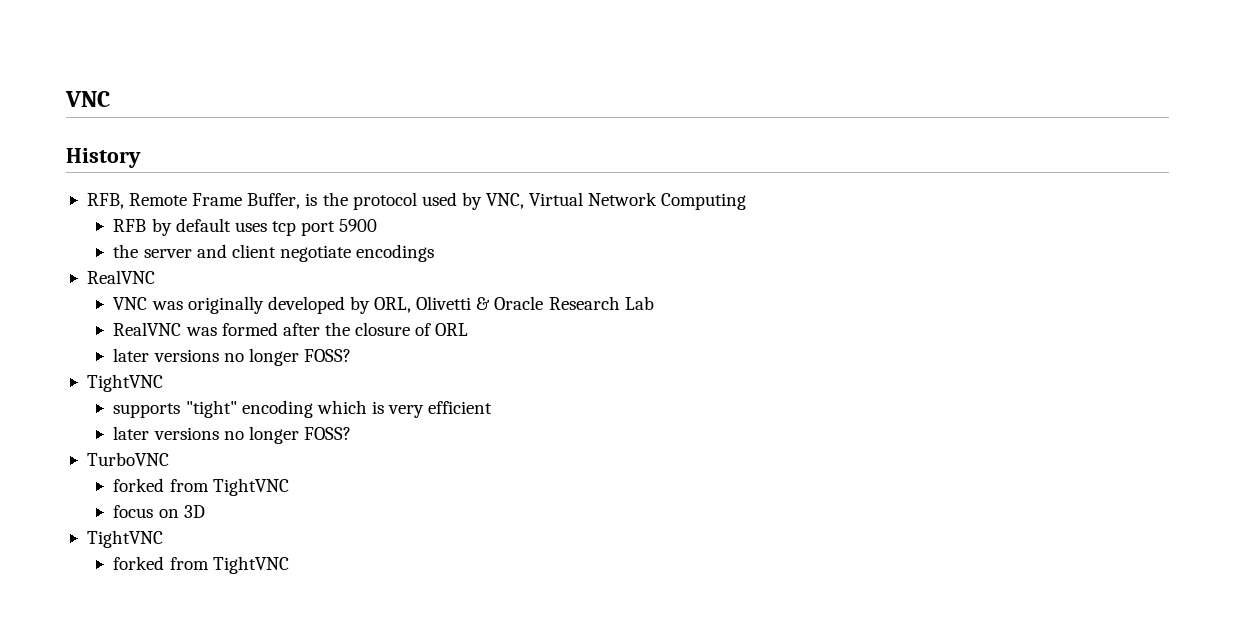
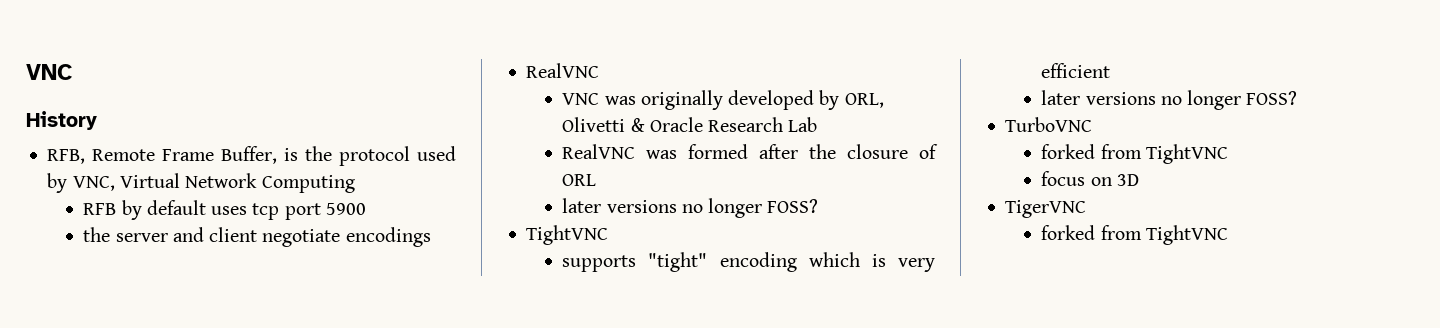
[86,530,163,548] TightVNC -> [1005,200,1087,218] TigerVNC

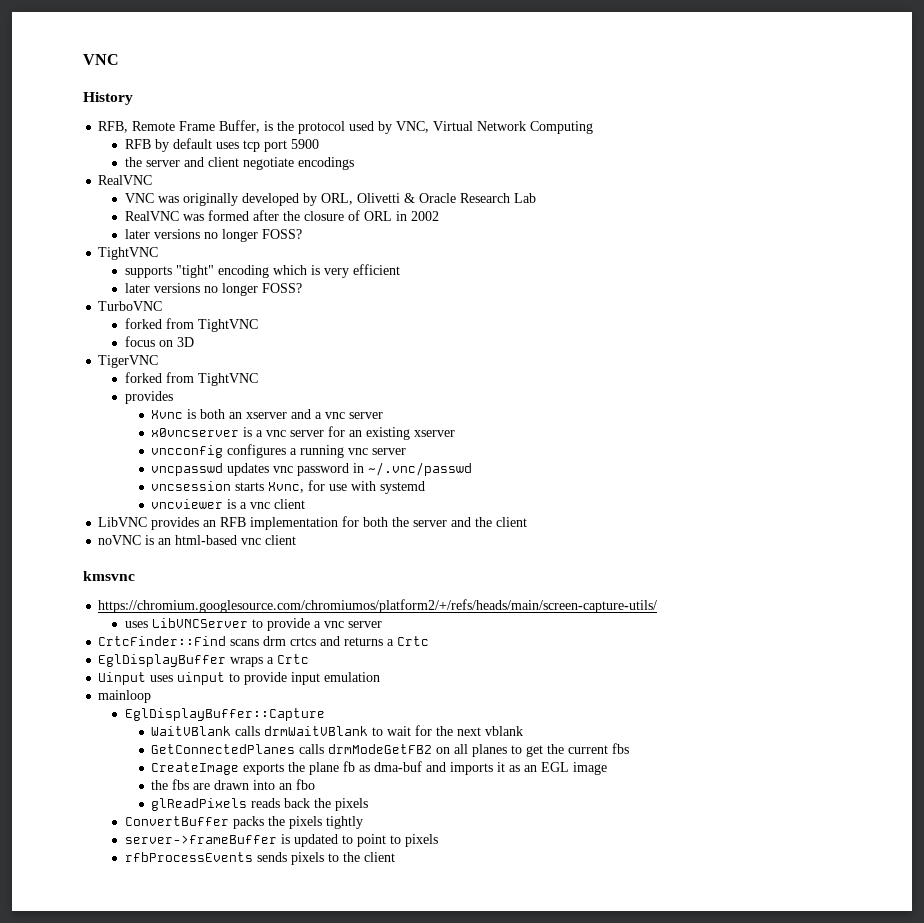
(597, 180) none -> [395,211,439,221] in 2002
(1228, 235) none -> [124,391,173,404] [151,409,384,419] [151,426,456,440] [151,444,407,458] [151,462,473,476] [151,480,426,494] [151,499,306,509] [98,516,528,530] [98,535,297,545] [83,571,135,581] [98,599,658,613] [124,618,382,631] [98,636,430,646] [98,654,310,667] [98,672,381,685] [98,690,152,703] [124,708,325,721] [151,725,524,736] [151,743,630,757] [151,761,608,775] [151,779,316,790] [151,798,369,811] [124,816,363,829] [124,834,438,847] [124,852,395,865] // provides // Xvnc is both an xserver and a vnc server // x0vncserver is a vnc server for an existing xserver // vncconfig configures a running vnc server // vncpasswd updates vnc password in ~/.vnc/passwd // vncsession starts Xvnc, for use with systemd // vncviewer is a vnc client // LibVNC provides an RFB implementation for both the server and the client // noVNC is an html-based vnc client // kmsvnc // https://chromium.googlesource.com/chromiumos/platform2/+/refs/heads/main/screen-capture-utils/ // uses LibVNCServer to provide a vnc server // CrtcFinder::Find scans drm crtcs and returns a Crtc // EglDisplayBuffer wraps a Crtc // Uinput uses uinput to provide input emulation // mainloop // EglDisplayBuffer::Capture // WaitVBlank calls drmWaitVBlank to wait for the next vblank // GetConnectedPlanes calls drmModeGetFB2 on all planes to get the current fbs // CreateImage exports the plane fb as dma-buf and imports it as an EGL image // the fbs are drawn into an fbo // glReadPixels reads back the pixels // ConvertBuffer packs the pixels tightly // server->frameBuffer is updated to point to pixels // rfbProcessEvents sends pixels to the client

